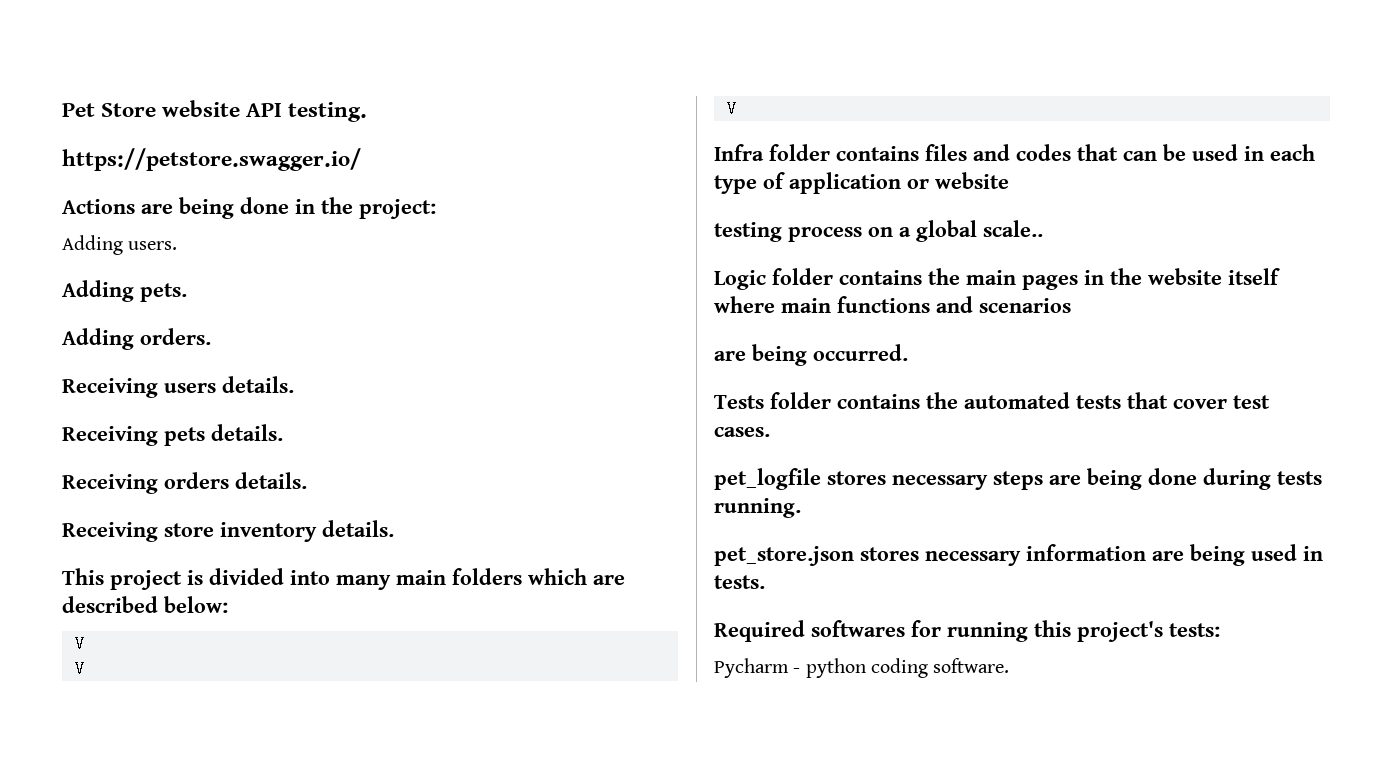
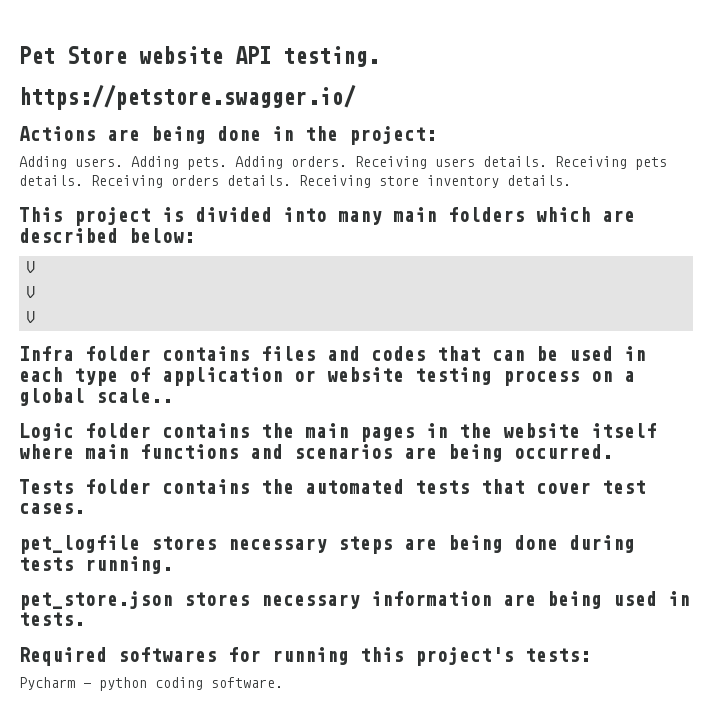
(178, 245) // -> (123, 162) none
(187, 292) // -> (227, 163) none
(211, 336) // -> (347, 161) none
(294, 384) // -> (547, 161) none
(283, 432) // -> (83, 180) none
(307, 480) // -> (291, 180) none
(1009, 180) // -> (404, 374) none
(1071, 305) // -> (393, 451) none

